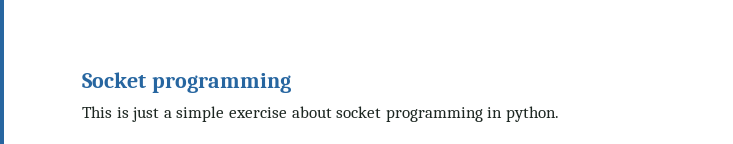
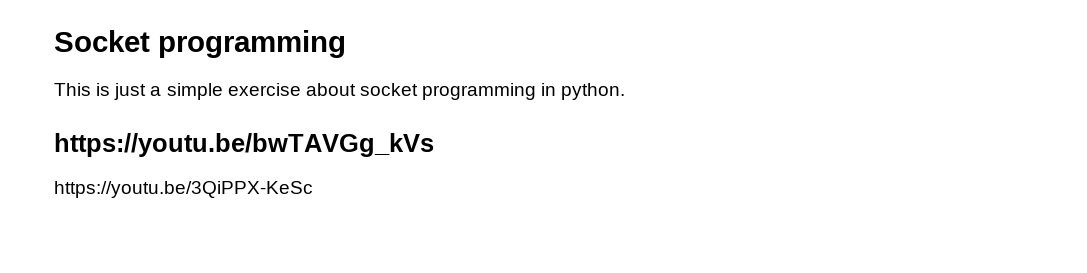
(559, 114) none -> [54,133,434,157] [54,181,313,198] // https://youtu.be/bwTAVGg_kVs // https://youtu.be/3QiPPX-KeSc

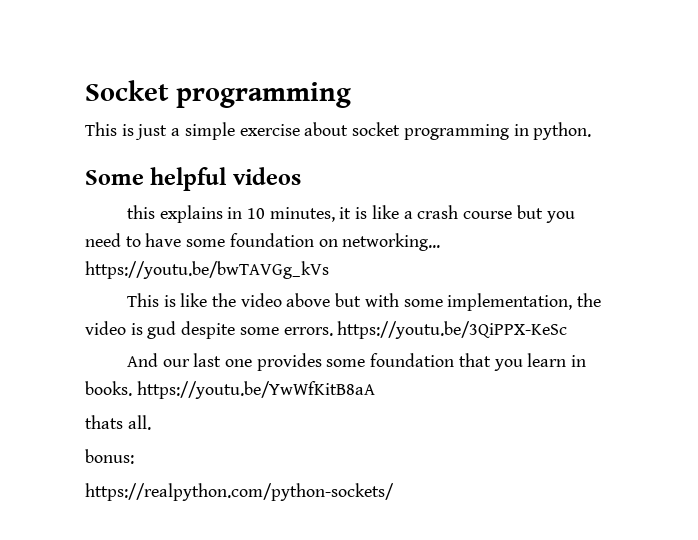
[54,133,434,157] [54,181,313,198] https://youtu.be/bwTAVGg_kVs // https://youtu.be/3QiPPX-KeSc -> [85,167,301,191] [126,205,575,223] [85,233,441,251] [85,261,329,279] [126,293,602,311] [85,321,568,339] [126,353,587,371] [85,381,375,399] [85,415,151,430] [85,449,134,464] [85,483,394,501] Some helpful videos // this explains in 10 minutes, it is like a crash course but you need to have some foundation on networking... https://youtu.be/bwTAVGg_kVs // This is like the video above but with some implementation, the video is gud despite some errors. https://youtu.be/3QiPPX-KeSc // And our last one provides some foundation that you learn in books. https://youtu.be/YwWfKitB8aA // thats all. // bonus: // https://realpython.com/python-sockets/

